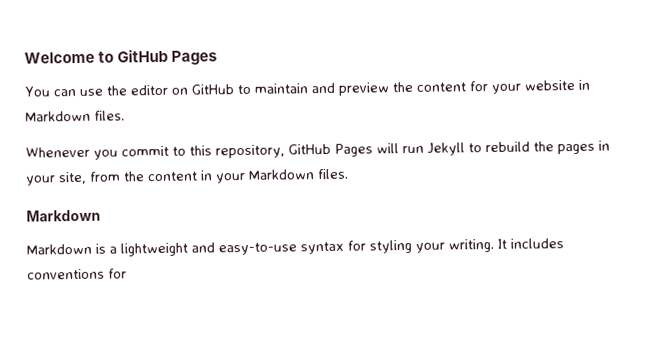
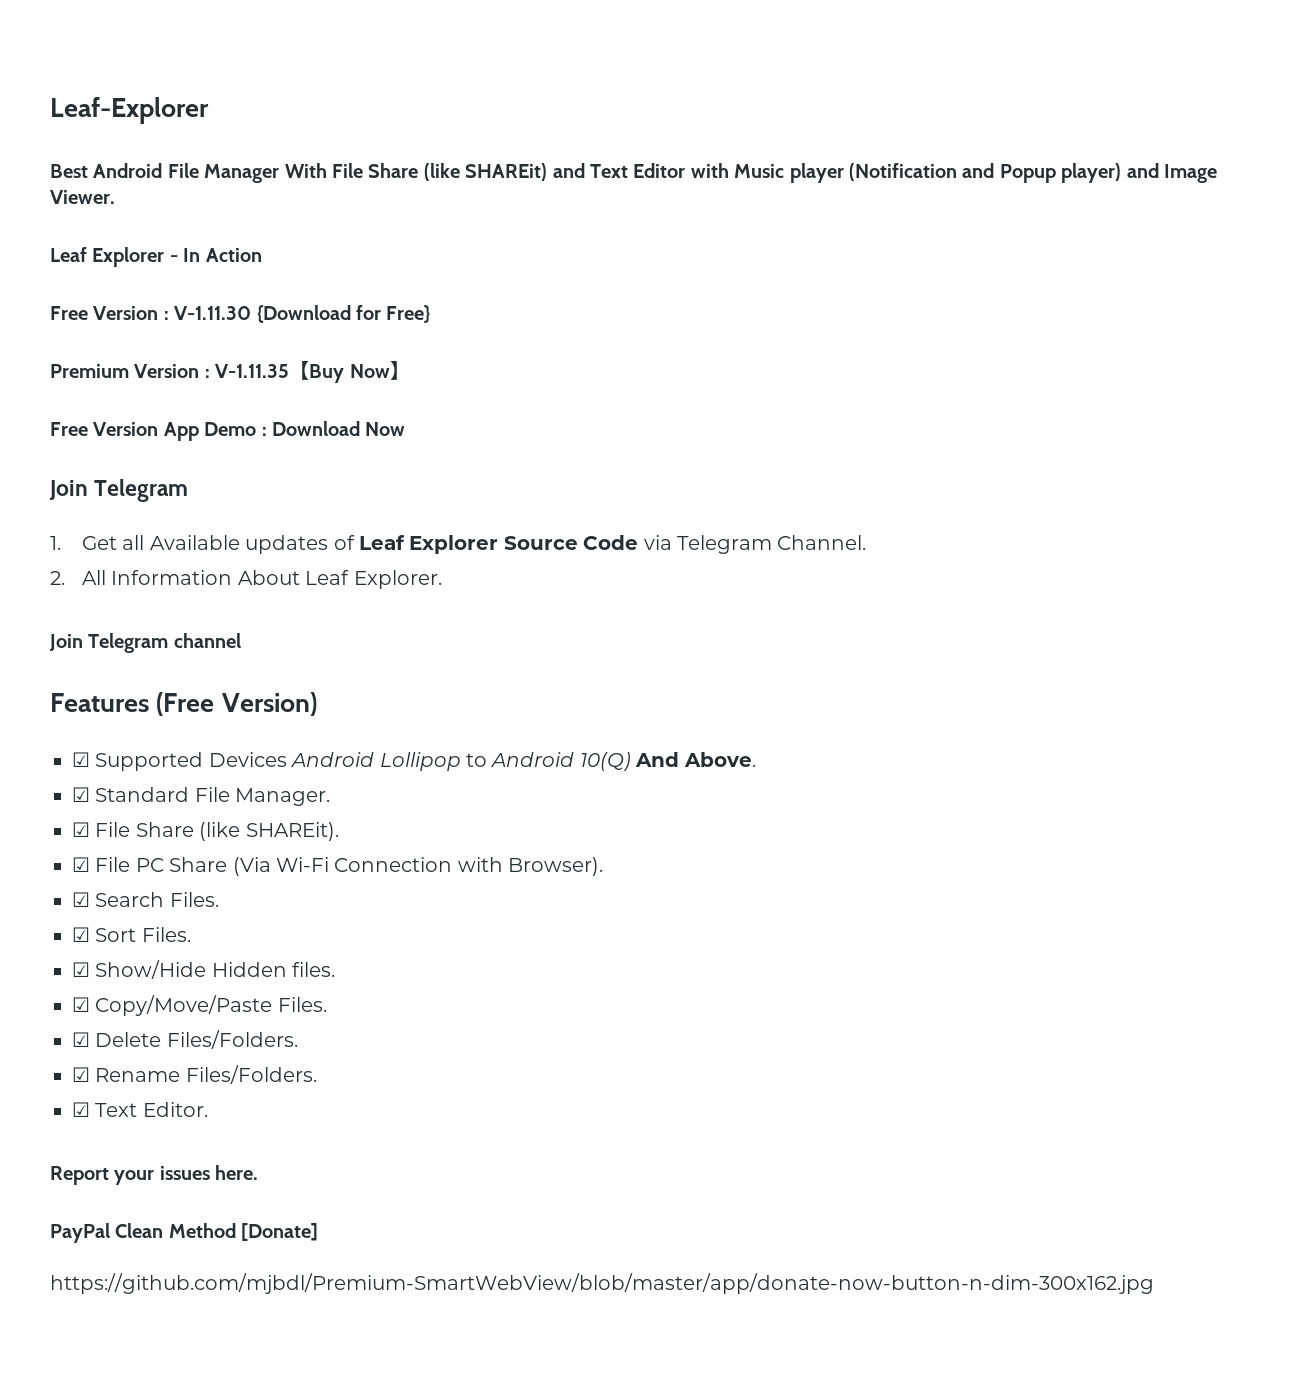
[24,48,218,65] [24,79,590,97] [25,110,125,122] [25,140,610,160] [25,168,348,186] [26,209,101,222] [26,238,564,257] [27,268,127,280] Welcome to GitHub Pages // You can use the editor on GitHub to maintain and preview the content for your website in Markdown files. // Whenever you commit to this repository, GitHub Pages will run Jekyll to rebuild the pages in your site, from the content in your Markdown files. // Markdown // Markdown is a lightweight and easy-to-use syntax for styling your writing. It includes conventions for -> [50,97,209,124] [50,163,1217,183] [50,190,115,204] [50,247,262,267] [50,305,432,323] [50,361,410,383] [50,421,406,441] [49,479,189,502] [50,535,867,554] [50,570,442,589] [49,633,241,653] [50,692,317,716] [72,752,756,771] [72,787,331,806] [72,822,339,841] [72,857,604,876] [72,892,219,907] [72,927,191,942] [72,960,336,979] [72,995,327,1016] [72,1030,298,1049] [72,1065,317,1084] [72,1102,208,1117] [50,1165,259,1185] [50,1223,319,1243] [50,1273,1154,1294] Leaf-Explorer // Best Android File Manager With File Share (like SHAREit) and Text Editor with Music player (Notification and Popup player) and Image Viewer. // Leaf Explorer - In Action // Free Version : V-1.11.30 {Download for Free} // Premium Version : V-1.11.35【Buy Now】 // Free Version App Demo : Download Now // Join Telegram // 1. Get all Available updates of Leaf Explorer Source Code via Telegram Channel. // 2. All Information About Leaf Explorer. // Join Telegram channel // Features (Free Version) // ☑ Supported Devices Android Lollipop to Android 10(Q) And Above. // ☑ Standard File Manager. // ☑ File Share (like SHAREit). // ☑ File PC Share (Via Wi-Fi Connection with Browser). // ☑ Search Files. // ☑ Sort Files. // ☑ Show/Hide Hidden files. // ☑ Copy/Move/Paste Files. // ☑ Delete Files/Folders. // ☑ Rename Files/Folders. // ☑ Text Editor. // Report your issues here. // PayPal Clean Method [Donate] // https://github.com/mjbdl/Premium-SmartWebView/blob/master/app/donate-now-button-n-dim-300x162.jpg

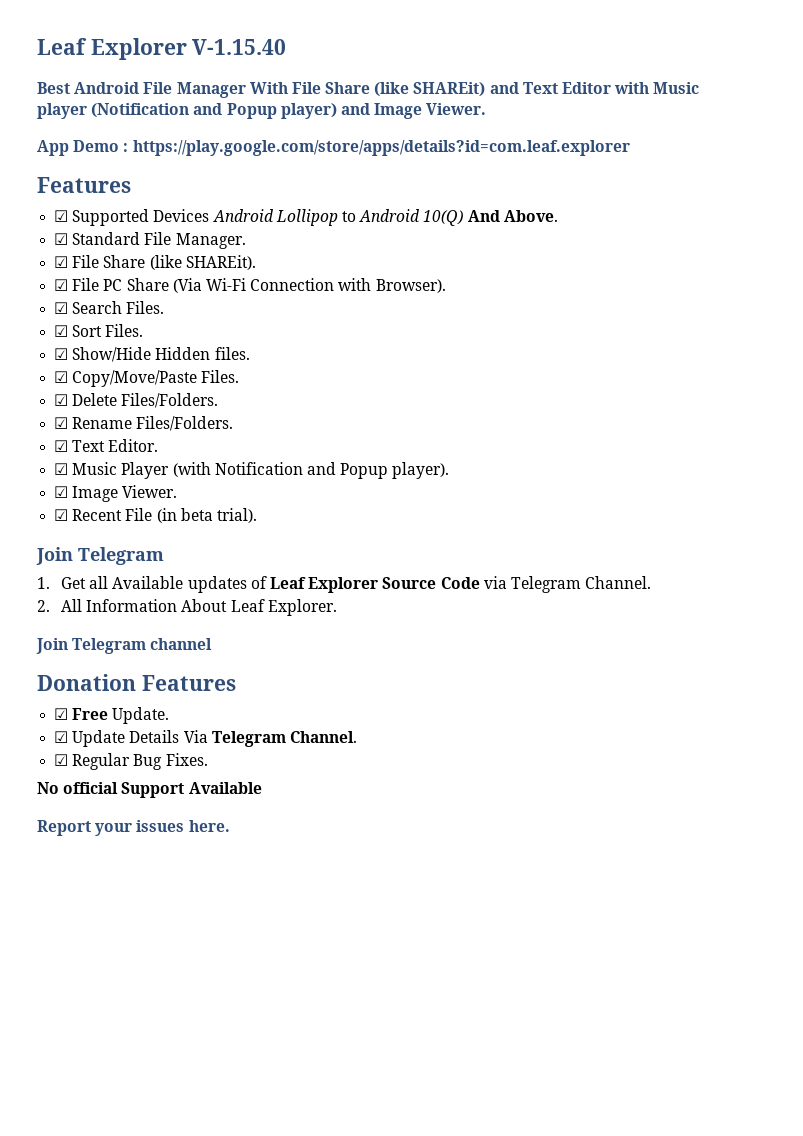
[50,97,209,124] Leaf-Explorer -> [37,38,287,60] Leaf Explorer V-1.15.40
[50,247,262,267] [50,305,432,323] [50,361,410,383] [50,421,406,441] [49,479,189,502] [50,535,867,554] [50,570,442,589] [49,633,241,653] [50,692,317,716] Leaf Explorer - In Action // Free Version : V-1.11.30 {Download for Free} // Premium Version : V-1.11.35【Buy Now】 // Free Version App Demo : Download Now // Join Telegram // 1. Get all Available updates of Leaf Explorer Source Code via Telegram Channel. // 2. All Information About Leaf Explorer. // Join Telegram channel // Features (Free Version) -> [37,140,630,156] [37,177,131,193] App Demo : https://play.google.com/store/apps/details?id=com.leaf.explorer // Features
(208, 1109) none -> [54,462,450,479] [54,485,178,502] [54,508,257,523] [36,547,164,565] [37,576,652,593] [37,599,337,616] [36,638,213,654] [37,674,236,691] [54,707,170,724] [54,730,357,747] [54,753,208,770] [37,782,262,798] // ☑ Music Player (with Notification and Popup player). // ☑ Image Viewer. // ☑ Recent File (in beta trial). // Join Telegram // 1. Get all Available updates of Leaf Explorer Source Code via Telegram Channel. // 2. All Information About Leaf Explorer. // Join Telegram channel // Donation Features // ☑ Free Update. // ☑ Update Details Via Telegram Channel. // ☑ Regular Bug Fixes. // No official Support Available
[50,1223,319,1243] [50,1273,1154,1294] // PayPal Clean Method [Donate] // https://github.com/mjbdl/Premium-SmartWebView/blob/master/app/donate-now-button-n-dim-300x162.jpg -> (230, 826) none

